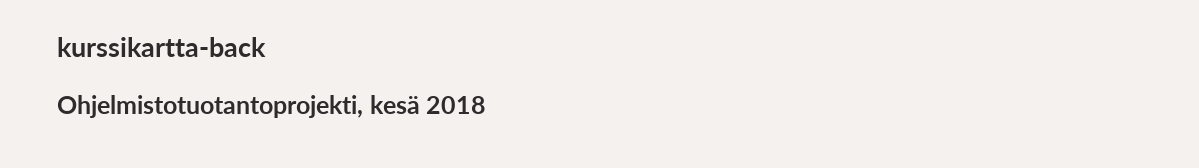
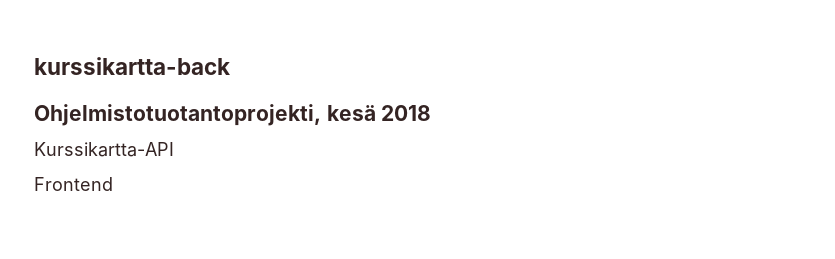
(487, 105) none -> [34,142,174,157] [34,177,113,191] // Kurssikartta-API // Frontend

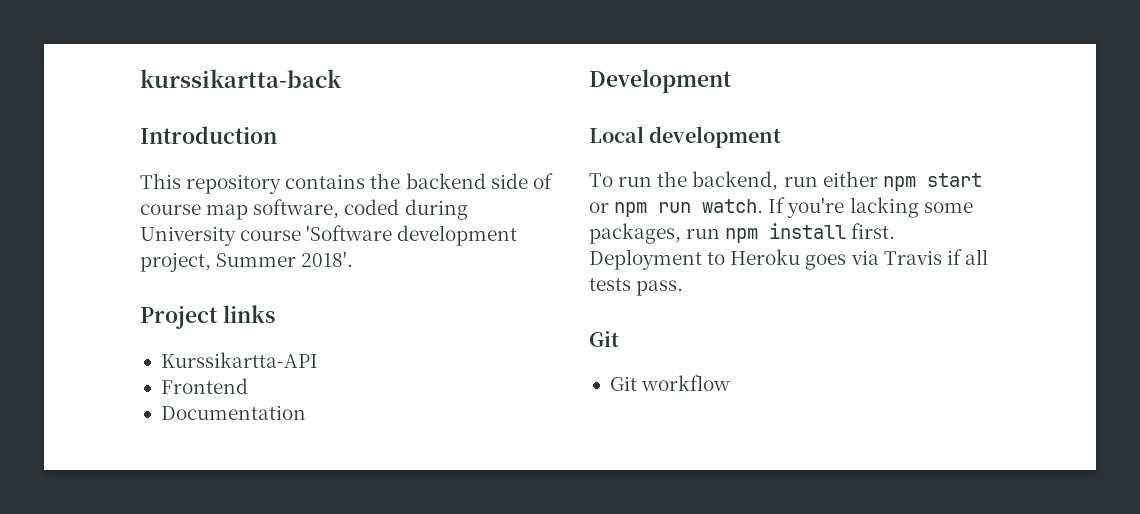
[34,104,432,126] [34,142,174,157] [34,177,113,191] Ohjelmistotuotantoprojekti, kesä 2018 // Kurssikartta-API // Frontend -> [140,126,277,144] [140,173,553,194] [140,199,468,220] [140,225,518,246] [140,251,354,272] [140,305,275,329] [160,352,318,368] [160,378,248,394] [160,405,306,420] [589,69,732,93] [589,126,782,148] [589,171,982,191] [589,197,973,218] [589,223,896,244] [589,249,988,270] [589,278,684,296] [589,331,619,347] [609,375,731,391] Introduction // This repository contains the backend side of course map software, coded during University course 'Software development project, Summer 2018'. // Project links // Kurssikartta-API // Frontend // Documentation // Development // Local development // To run the backend, run either npm start or npm run watch. If you're lacking some packages, run npm install first. Deployment to Heroku goes via Travis if all tests pass. // Git // Git workflow

